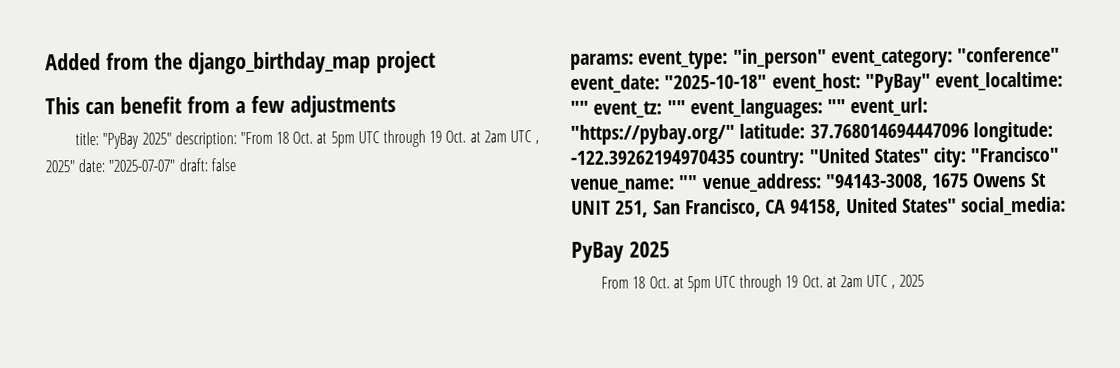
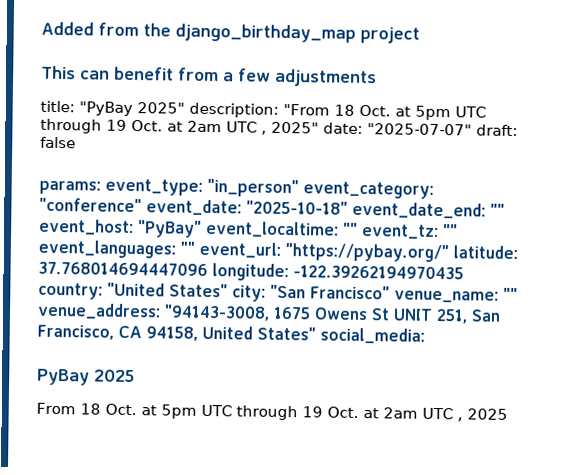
(768, 82) none -> [352,201,505,219] event_date_end: ""
[970,146,1060,163] "Francisco" -> [270,284,390,300] "San Francisco"

